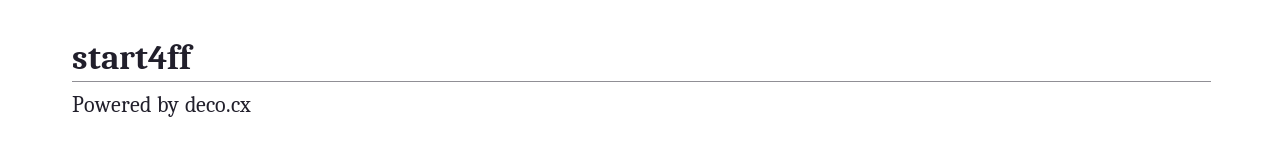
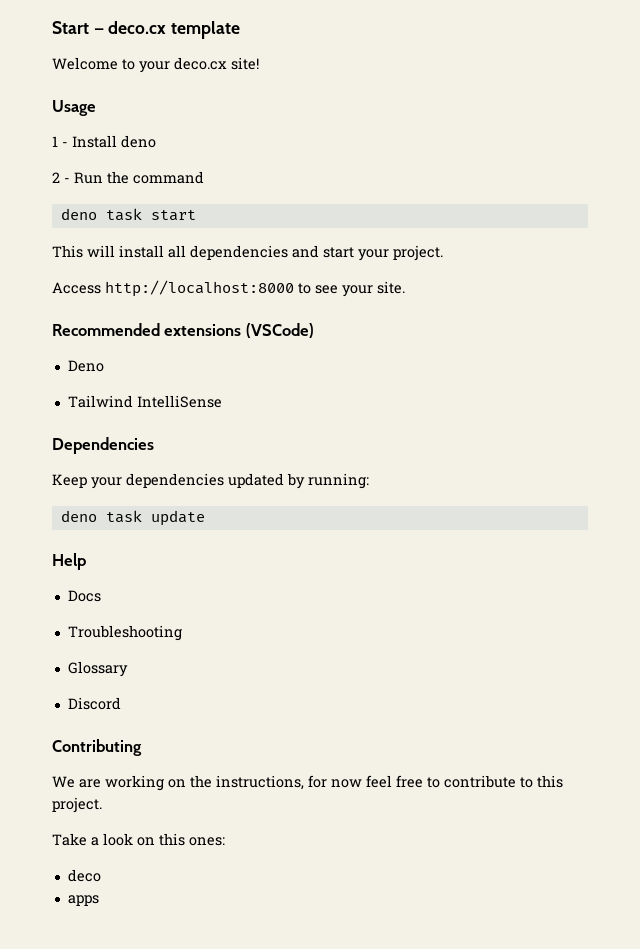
[72,44,194,69] [72,96,251,117] start4ff // Powered by deco.cx -> [52,21,241,39] [52,57,259,73] [52,100,96,116] [52,135,156,148] [52,171,204,184] [60,208,196,221] [52,245,443,261] [52,280,405,297] [52,323,314,338] [67,360,104,372] [67,395,222,408] [52,437,154,454] [52,473,369,489] [60,510,205,526] [52,553,86,570] [67,590,101,602] [67,625,182,641] [67,661,128,677] [67,697,121,710] [52,739,142,756] [52,775,563,791] [52,797,102,813] [52,833,225,846] [67,869,101,882] [67,895,99,906] Start — deco.cx template // Welcome to your deco.cx site! // Usage // 1 - Install deno // 2 - Run the command // deno task start // This will install all dependencies and start your project. // Access http://localhost:8000 to see your site. // Recommended extensions (VSCode) // Deno // Tailwind IntelliSense // Dependencies // Keep your dependencies updated by running: // deno task update // Help // Docs // Troubleshooting // Glossary // Discord // Contributing // We are working on the instructions, for now feel free to contribute to this project. // Take a look on this ones: // deco // apps

